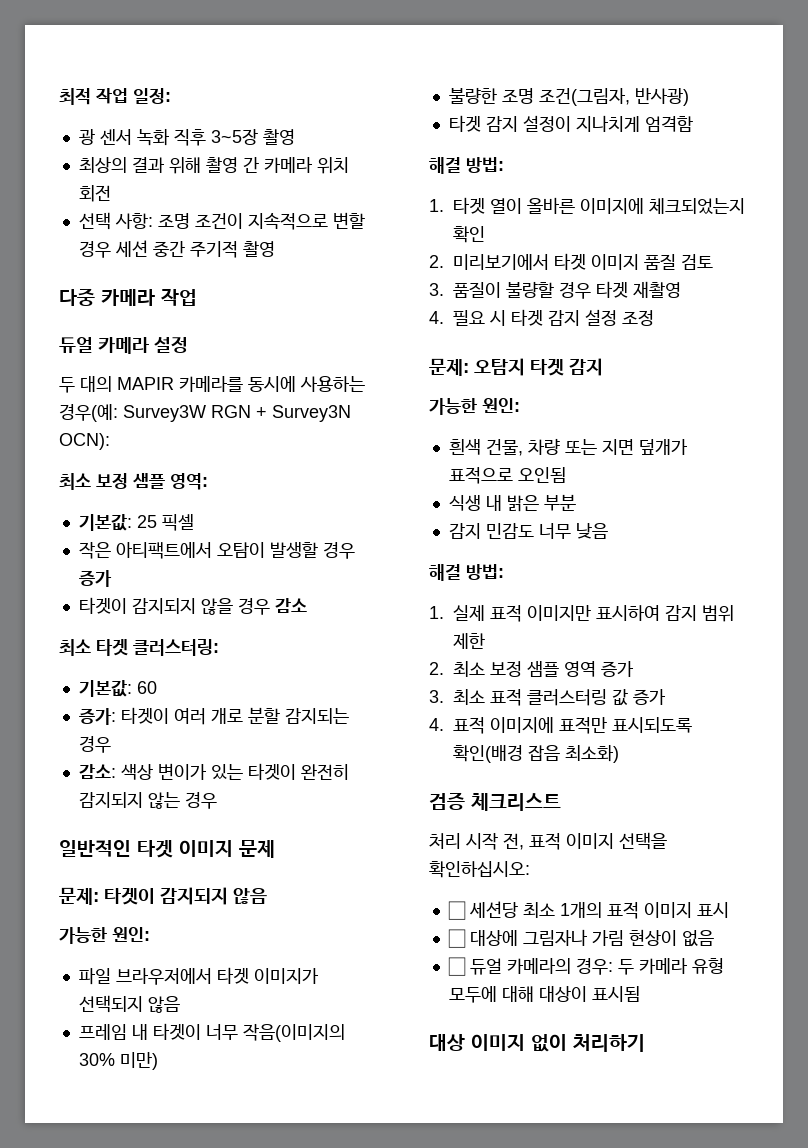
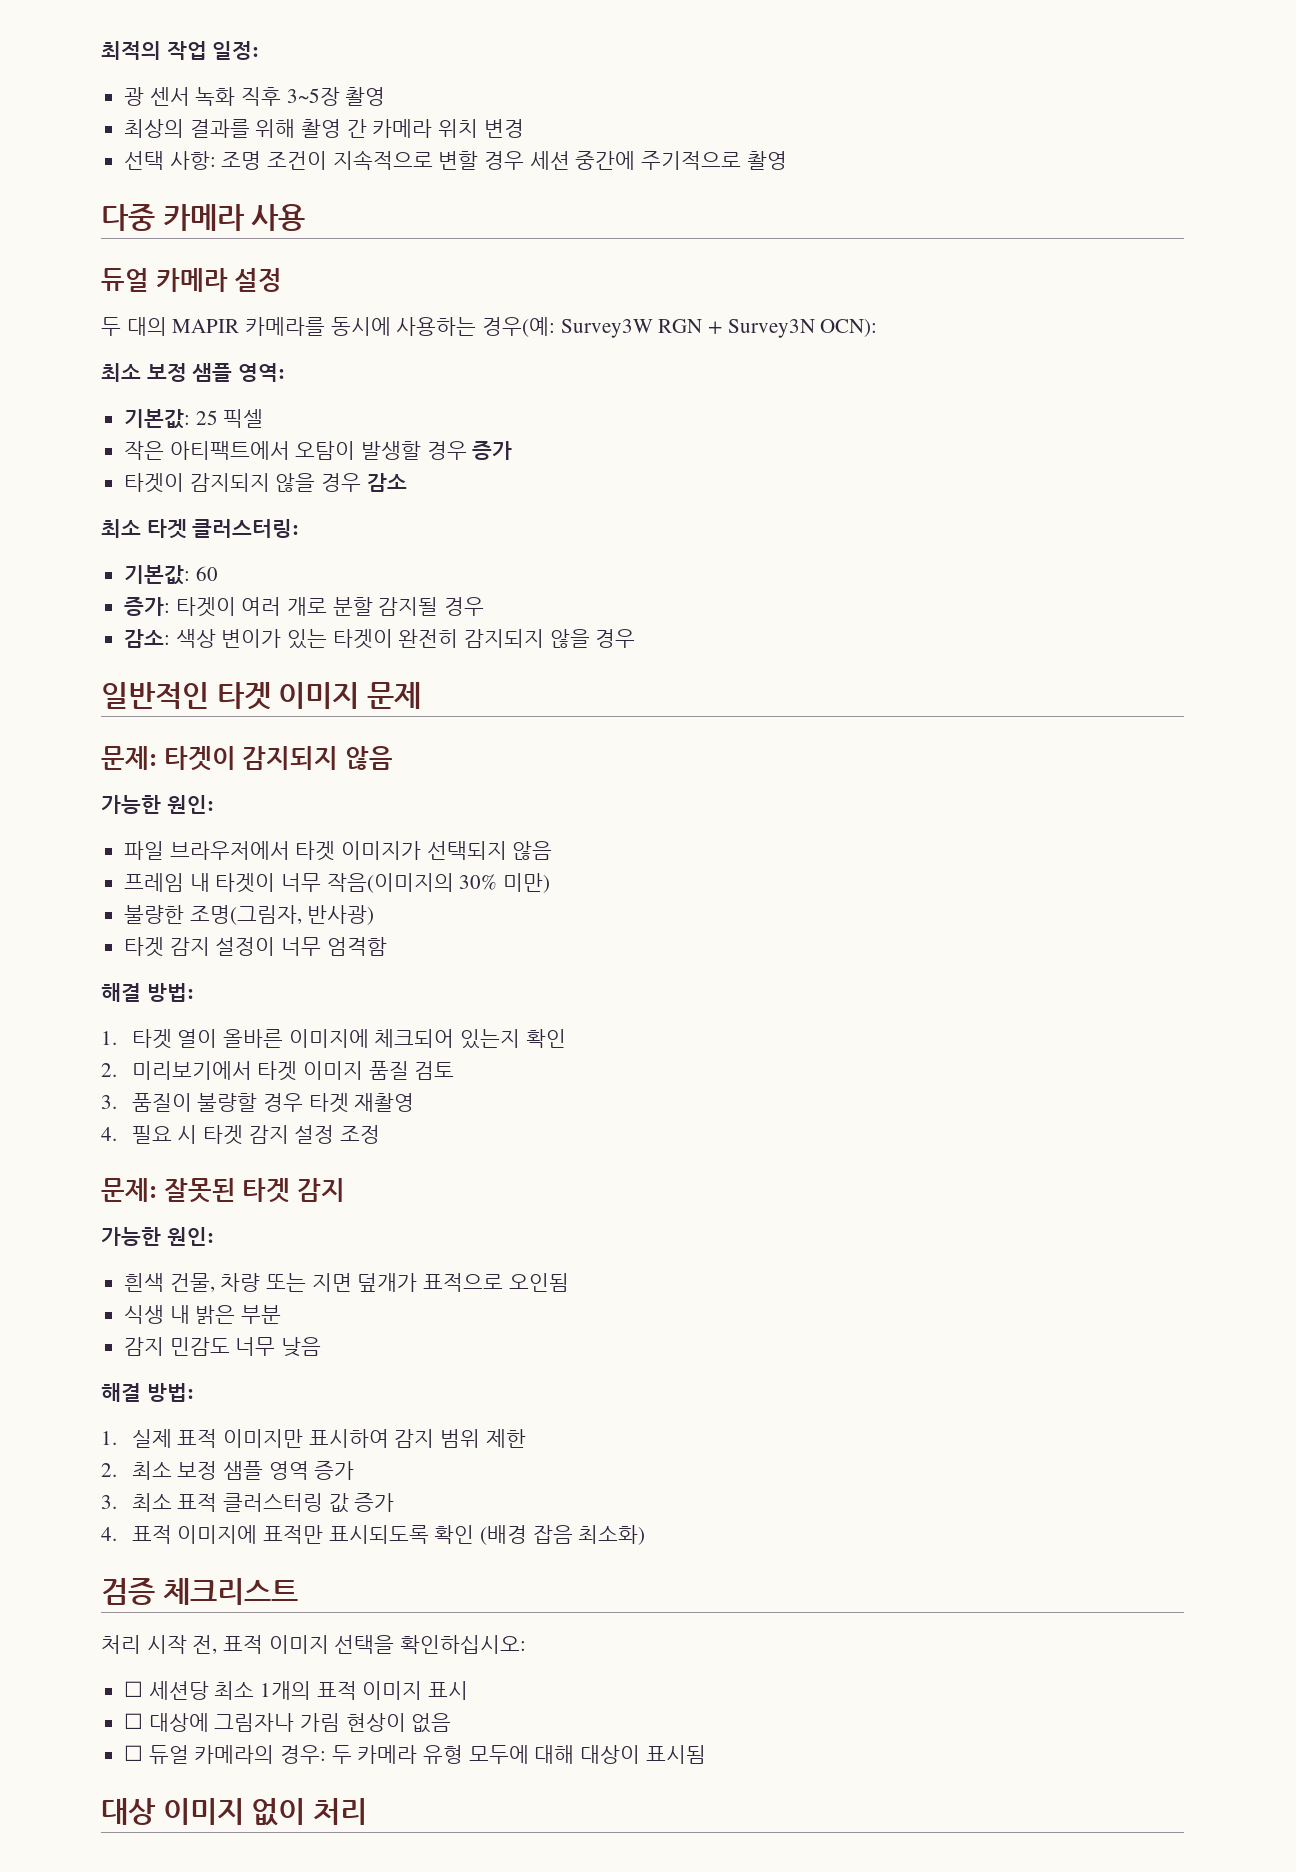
[59,88,91,105] 최적 -> [101,41,161,60] 최적의
[131,157,165,173] 결과 -> [189,119,250,138] 결과를
[78,185,111,202] 회전 -> [483,119,524,138] 변경
[152,241,238,258] 중간 주기적 -> [575,151,742,170] 중간에 주기적으로
[161,288,197,306] 작업 -> [251,204,306,231] 사용
[284,708,349,724] 감지되는 -> [378,597,439,616] 감지될
[147,792,180,809] 않는 -> [549,629,590,648] 않을
[501,88,630,106] 조명 조건(그림자, -> [189,905,302,925] 조명(그림자,
[575,115,640,132] 지나치게 -> [281,937,322,956] 너무
[649,198,745,215] 체크되었는지 -> [374,1029,521,1049] 체크되어 있는지
[474,358,526,376] 오탐지 -> [163,1178,236,1203] 잘못된
[453,745,523,763] 확인(배경 -> [434,1525,528,1545] 확인 (배경
[573,1034,645,1052] 처리하기 -> [313,1798,368,1825] 처리

